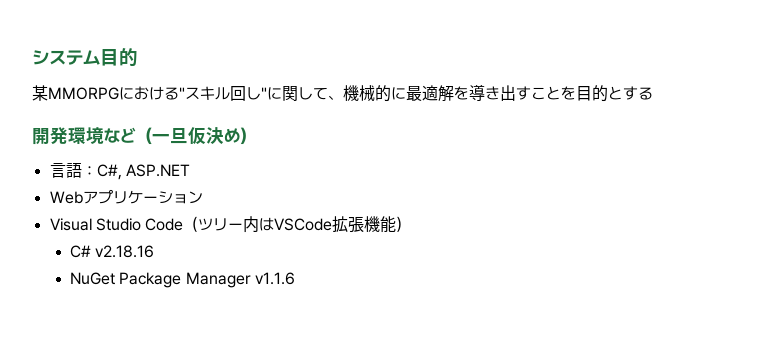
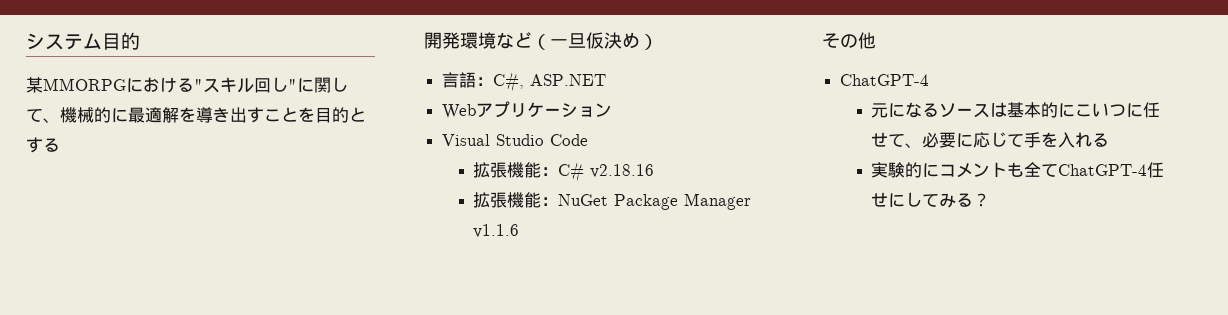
[183,216,412,233] （ツリー内はVSCode拡張機能） // -> [473,162,559,178] // 拡張機能：
(155, 251) none -> [473,192,559,208] 拡張機能：
(295, 278) none -> [822,32,876,49] [840,74,930,86] [871,102,1161,118] [871,132,1110,148] [871,162,1165,178] [871,192,991,208] // その他 // ChatGPT-4 // 元になるソースは基本的にこいつに任せて、必要に応じて手を入れる // 実験的にコメントも全てChatGPT-4任せにしてみる？

